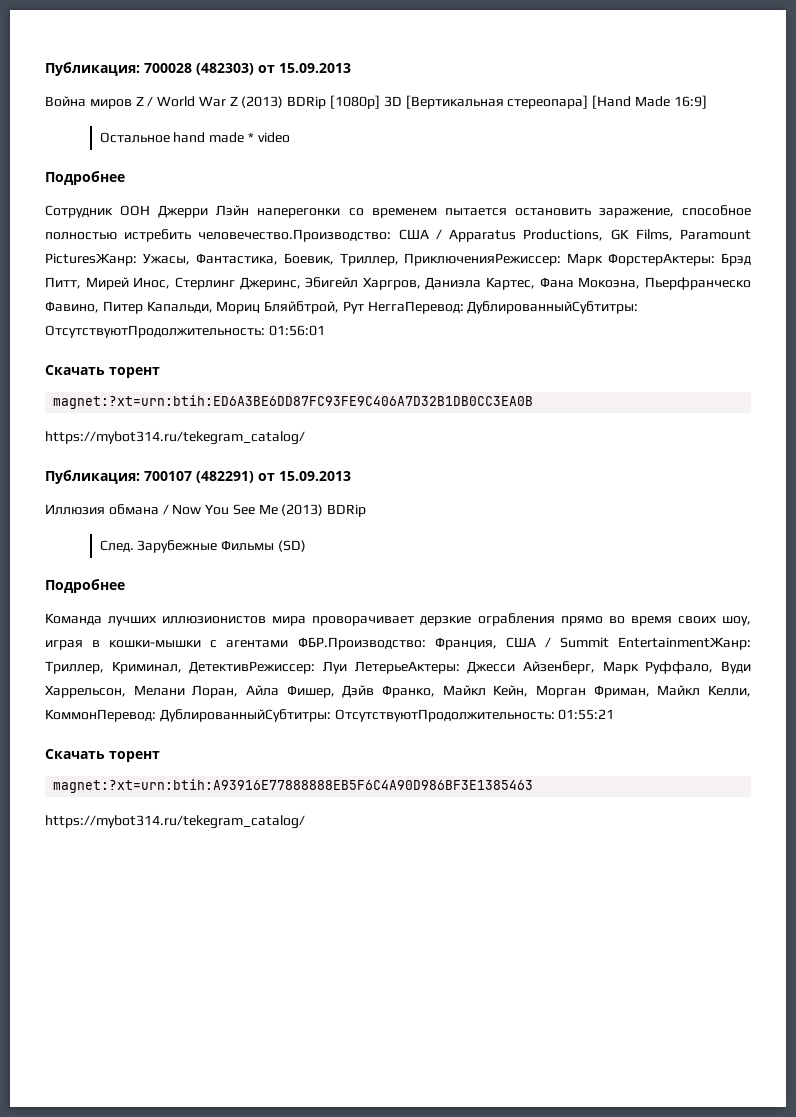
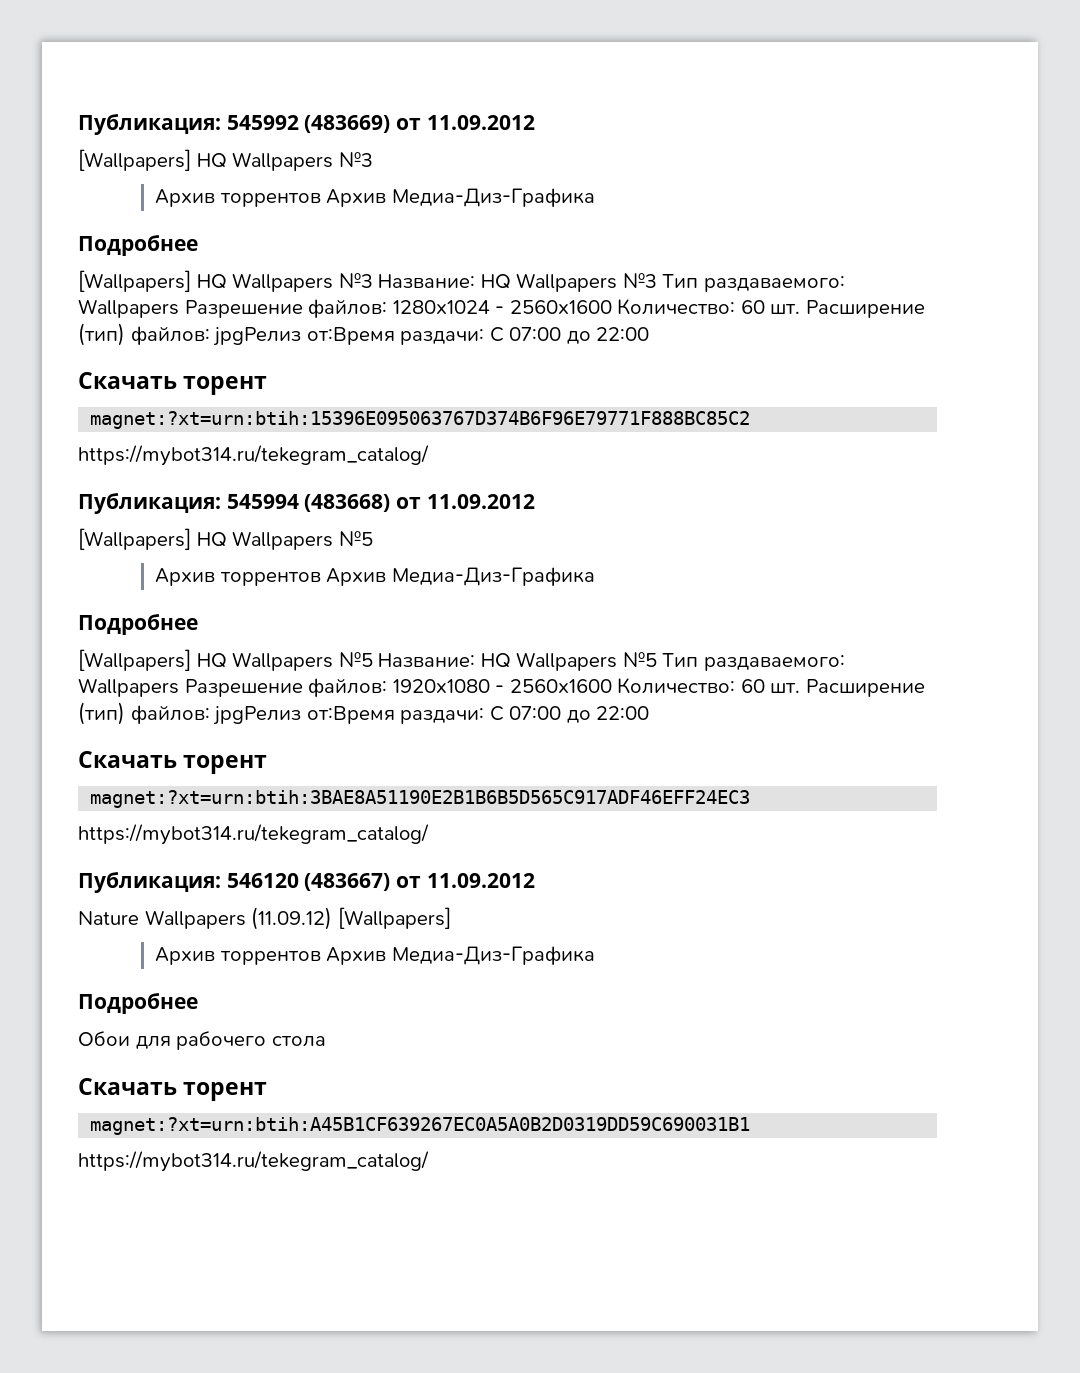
[45,62,351,76] [45,95,707,109] [99,132,290,143] [45,171,125,185] [45,205,752,218] [45,229,751,242] [45,253,751,266] [45,277,751,290] [45,301,639,314] [45,325,325,338] [45,365,160,378] [53,395,534,409] [45,431,305,445] [45,470,351,484] [45,504,367,517] [99,540,306,553] [45,579,125,593] [45,613,751,626] [45,637,752,650] [45,661,751,674] [45,685,751,698] [45,709,615,722] [45,749,160,762] [53,779,534,793] [45,815,305,829] Публикация: 700028 (482303) от 15.09.2013 // Война миров Z / World War Z (2013) BDRip [1080p] 3D [Вертикальная стереопара] [Hand Made 16:9] // Остальное hand made * video // Подробнее // Сотрудник ООН Джерри Лэйн наперегонки со временем пытается остановить заражение, способное полностью истребить человечество.Производство: США / Apparatus Productions, GK Films, Paramount PicturesЖанр: Ужасы, Фантастика, Боевик, Триллер, ПриключенияРежиссер: Марк ФорстерАктеры: Брэд Питт, Мирей Инос, Стерлинг Джеринс, Эбигейл Харгров, Даниэла Картес, Фана Мокоэна, Пьерфранческо Фавино, Питер Капальди, Мориц Бляйбтрой, Рут НеггаПеревод: ДублированныйСубтитры: ОтсутствуютПродолжительность: 01:56:01 // Скачать торент // magnet:?xt=urn:btih:ED6A3BE6DD87FC93FE9C406A7D32B1DB0CC3EA0B // https://mybot314.ru/tekegram_catalog/ // Публикация: 700107 (482291) от 15.09.2013 // Иллюзия обмана / Now You See Me (2013) BDRip // След. Зарубежные Фильмы (SD) // Подробнее // Команда лучших иллюзионистов мира проворачивает дерзкие ограбления прямо во время своих шоу, играя в кошки-мышки с агентами ФБР.Производство: Франция, США / Summit EntertainmentЖанр: Триллер, Криминал, ДетективРежиссер: Луи ЛетерьеАктеры: Джесси Айзенберг, Марк Руффало, Вуди Харрельсон, Мелани Лоран, Айла Фишер, Дэйв Франко, Майкл Кейн, Морган Фриман, Майкл Келли, КоммонПеревод: ДублированныйСубтитры: ОтсутствуютПродолжительность: 01:55:21 // Скачать торент // magnet:?xt=urn:btih:A93916E77888888EB5F6C4A90D986BF3E1385463 // https://mybot314.ru/tekegram_catalog/ -> [78,114,535,135] [78,149,373,171] [155,188,595,207] [78,235,198,256] [78,270,845,292] [78,298,925,318] [78,323,650,346] [78,372,268,395] [90,411,751,429] [78,445,429,466] [78,493,535,514] [78,528,373,550] [155,567,595,586] [78,614,198,635] [78,649,845,671] [78,677,925,697] [78,702,650,725] [78,751,268,774] [90,790,751,808] [78,824,429,845] [78,872,535,893] [78,907,451,930] [155,946,595,965] [78,993,198,1014] [78,1031,326,1050] [78,1078,268,1101] [90,1117,751,1135] [78,1151,429,1172] Публикация: 545992 (483669) от 11.09.2012 // [Wallpapers] HQ Wallpapers №3 // Архив торрентов Архив Медиа-Диз-Графика // Подробнее // [Wallpapers] HQ Wallpapers №3 Название: HQ Wallpapers №3 Тип раздаваемого: Wallpapers Разрешение файлов: 1280х1024 - 2560х1600 Количество: 60 шт. Расширение (тип) файлов: jpgРелиз от:Время раздачи: С 07:00 до 22:00 // Скачать торент // magnet:?xt=urn:btih:15396E095063767D374B6F96E79771F888BC85C2 // https://mybot314.ru/tekegram_catalog/ // Публикация: 545994 (483668) от 11.09.2012 // [Wallpapers] HQ Wallpapers №5 // Архив торрентов Архив Медиа-Диз-Графика // Подробнее // [Wallpapers] HQ Wallpapers №5 Название: HQ Wallpapers №5 Тип раздаваемого: Wallpapers Разрешение файлов: 1920x1080 - 2560х1600 Количество: 60 шт. Расширение (тип) файлов: jpgРелиз от:Время раздачи: С 07:00 до 22:00 // Скачать торент // magnet:?xt=urn:btih:3BAE8A51190E2B1B6B5D565C917ADF46EFF24EC3 // https://mybot314.ru/tekegram_catalog/ // Публикация: 546120 (483667) от 11.09.2012 // Nature Wallpapers (11.09.12) [Wallpapers] // Архив торрентов Архив Медиа-Диз-Графика // Подробнее // Обои для рабочего стола // Скачать торент // magnet:?xt=urn:btih:A45B1CF639267EC0A5A0B2D0319DD59C690031B1 // https://mybot314.ru/tekegram_catalog/

